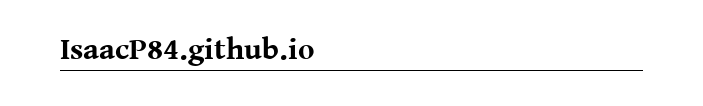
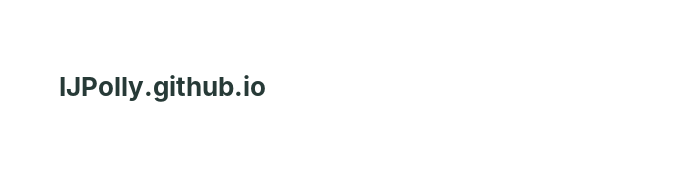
[60,36,315,66] IsaacP84.github.io -> [59,75,266,102] IJPolly.github.io

